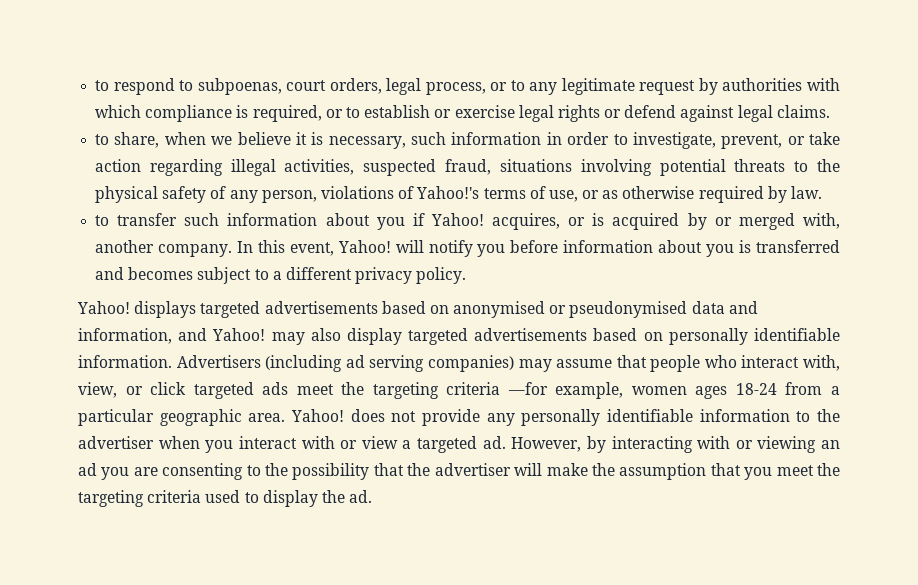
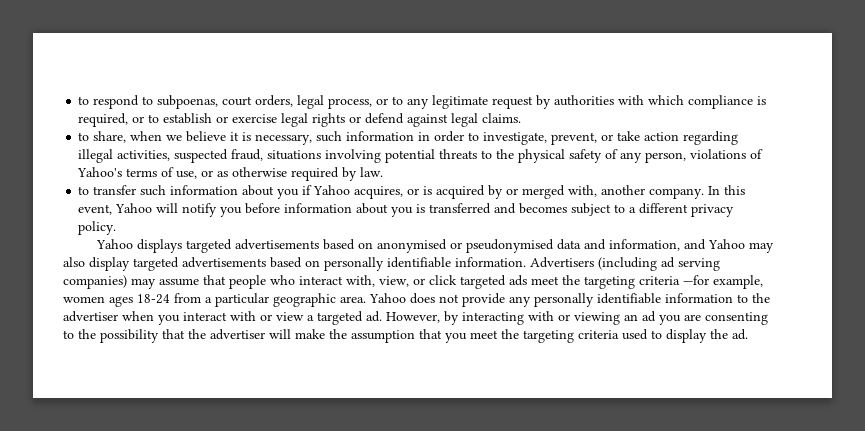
[416,186,480,199] Yahoo!'s -> [77,167,123,177] Yahoo's
[430,213,484,226] Yahoo! -> [313,185,351,195] Yahoo
[337,240,391,253] Yahoo! -> [115,203,153,213] Yahoo
[77,301,130,314] Yahoo! -> [95,239,133,249] Yahoo
[212,328,266,341] Yahoo! -> [707,239,745,249] Yahoo
[291,409,344,422] Yahoo! -> [369,293,406,303] Yahoo

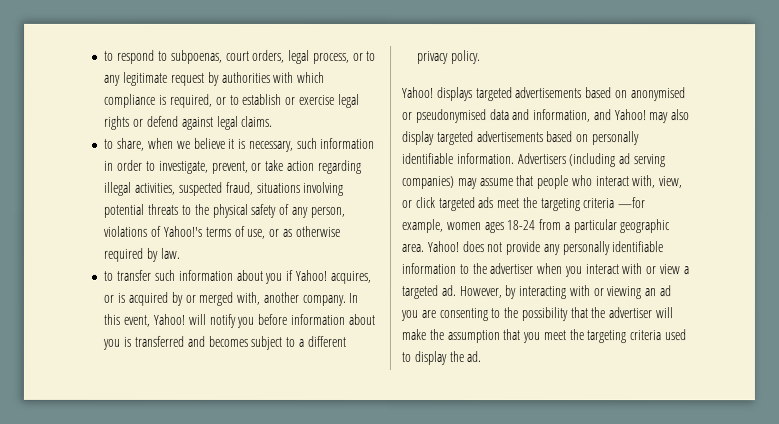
[77,167,123,177] Yahoo's -> [162,225,202,237] Yahoo!'s
[313,185,351,195] Yahoo -> [294,269,327,281] Yahoo!
[115,203,153,213] Yahoo -> [152,313,185,325] Yahoo!
[95,239,133,249] Yahoo -> [402,87,434,99] Yahoo!
[707,239,745,249] Yahoo -> [614,109,647,121] Yahoo!
[369,293,406,303] Yahoo -> [426,241,459,253] Yahoo!

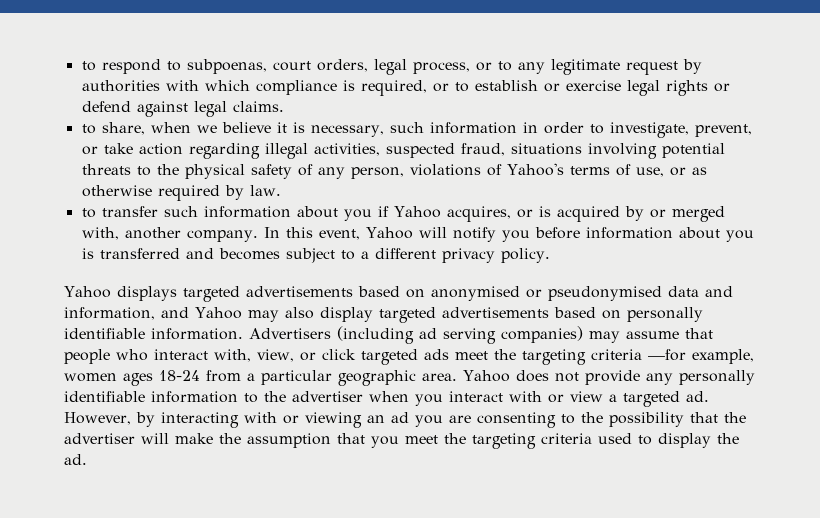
[162,225,202,237] Yahoo!'s -> [506,163,564,176] Yahoo's
[294,269,327,281] Yahoo! -> [393,206,441,218] Yahoo
[152,313,185,325] Yahoo! -> [365,227,413,239] Yahoo
[402,87,434,99] Yahoo! -> [64,286,111,298] Yahoo
[614,109,647,121] Yahoo! -> [195,307,242,319] Yahoo
[426,241,459,253] Yahoo! -> [463,370,510,382] Yahoo

